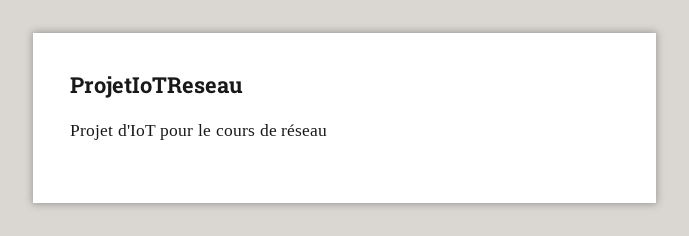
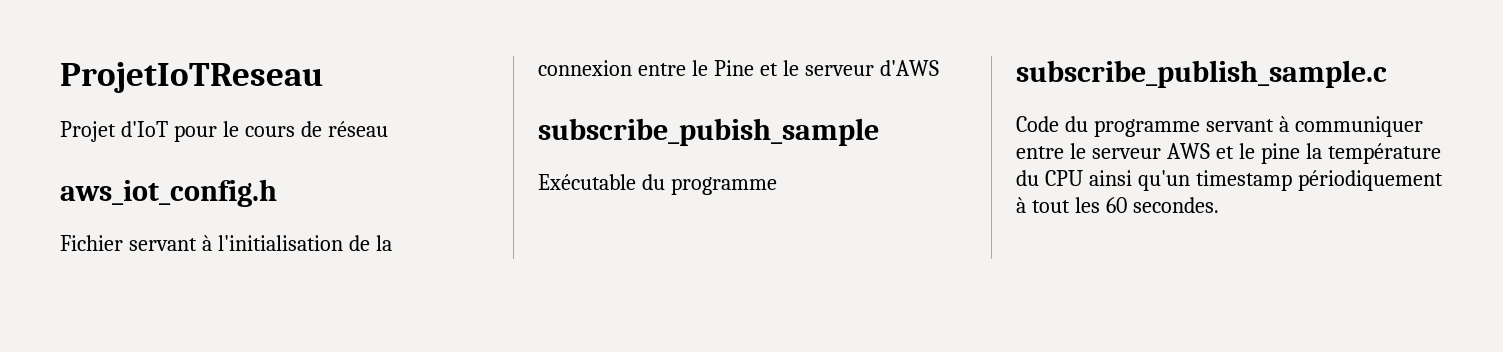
(328, 130) none -> [60,179,277,207] [60,235,392,251] [538,60,939,76] [538,118,879,146] [538,174,777,195] [1016,60,1387,88] [1016,116,1423,137] [1016,143,1441,164] [1016,170,1443,191] [1016,197,1219,213] // aws_iot_config.h // Fichier servant à l'initialisation de la connexion entre le Pine et le serveur d'AWS // subscribe_pubish_sample // Exécutable du programme // subscribe_publish_sample.c // Code du programme servant à communiquer entre le serveur AWS et le pine la température du CPU ainsi qu'un timestamp périodiquement à tout les 60 secondes.

